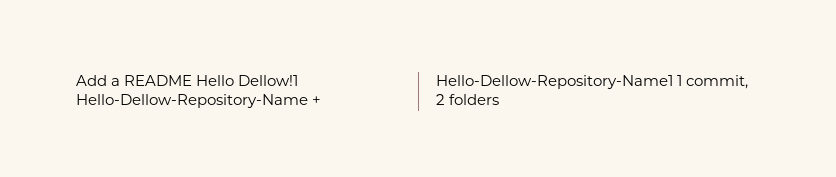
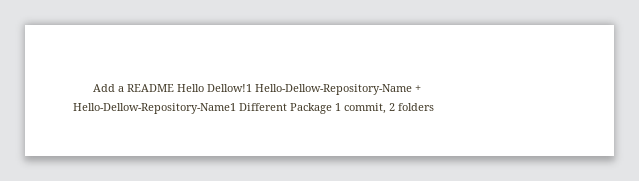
(673, 82) none -> [239,103,332,114] Different Package

